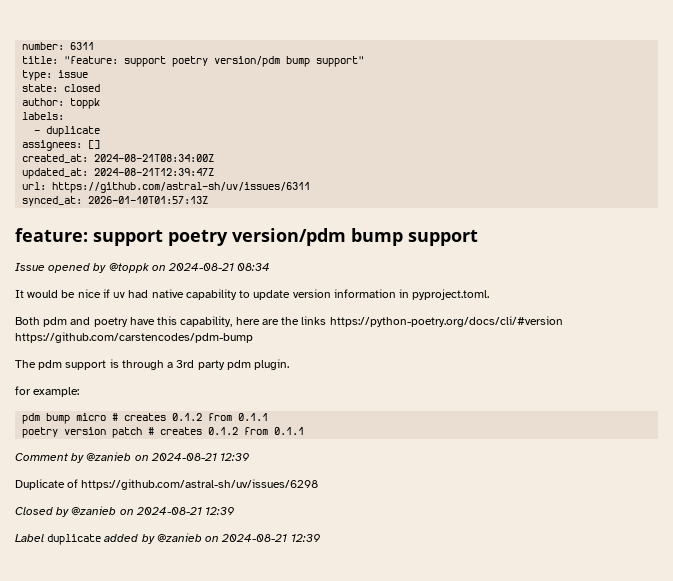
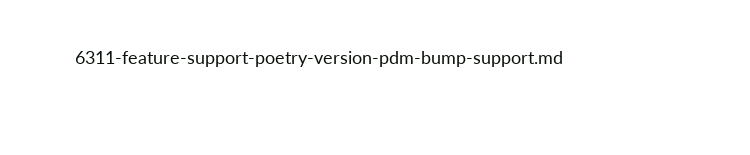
[22,42,95,50] [22,56,365,67] [22,70,89,81] [22,84,101,92] [22,98,101,109] [22,112,65,120] [34,126,101,137] [22,140,101,151] [22,154,215,163] [22,168,215,179] [22,182,311,193] [22,196,209,206] [15,228,478,246] [15,263,271,273] [15,289,490,300] [15,316,563,327] [15,332,253,343] [15,359,290,370] [15,386,80,397] [22,413,269,424] [22,427,305,438] [15,452,250,463] [15,479,319,490] [15,506,235,517] [15,533,320,545] number: 6311 // title: "feature: support poetry version/pdm bump support" // type: issue // state: closed // author: toppk // labels: // - duplicate // assignees: [] // created_at: 2024-08-21T08:34:00Z // updated_at: 2024-08-21T12:39:47Z // url: https://github.com/astral-sh/uv/issues/6311 // synced_at: 2026-01-10T01:57:13Z // feature: support poetry version/pdm bump support // Issue opened by @toppk on 2024-08-21 08:34 // It would be nice if uv had native capability to update version information in pyproject.toml. // Both pdm and poetry have this capability, here are the links https://python-poetry.org/docs/cli/#version https://github.com/carstencodes/pdm-bump // The pdm support is through a 3rd party pdm plugin. // for example: // pdm bump micro # creates 0.1.2 from 0.1.1 // poetry version patch # creates 0.1.2 from 0.1.1 // Comment by @zanieb on 2024-08-21 12:39 // Duplicate of https://github.com/astral-sh/uv/issues/6298 // Closed by @zanieb on 2024-08-21 12:39 // Label duplicate added by @zanieb on 2024-08-21 12:39 -> [75,51,563,67] 6311-feature-support-poetry-version-pdm-bump-support.md

